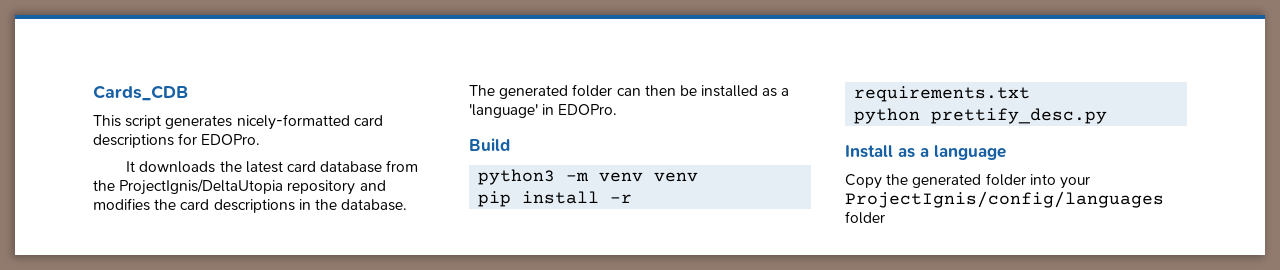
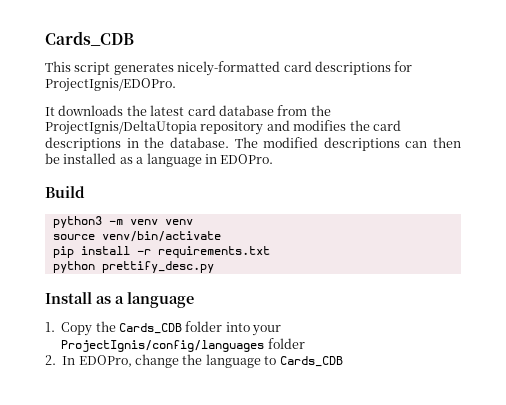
[201,134,261,145] EDOPro. -> [45,78,176,92] ProjectIgnis/EDOPro.
[499,84,613,99] generated folder -> [263,137,400,151] modified descriptions
[469,104,538,118] 'language' -> [146,153,202,167] language
(699, 177) none -> [52,231,221,242] // source venv/bin/activate
(1006, 152) none -> [45,322,55,332] 1.
[912,174,982,188] generated -> [119,323,182,334] Cards_CDB
(885, 217) none -> [45,354,343,368] // 2. In EDOPro, change the language to Cards_CDB

